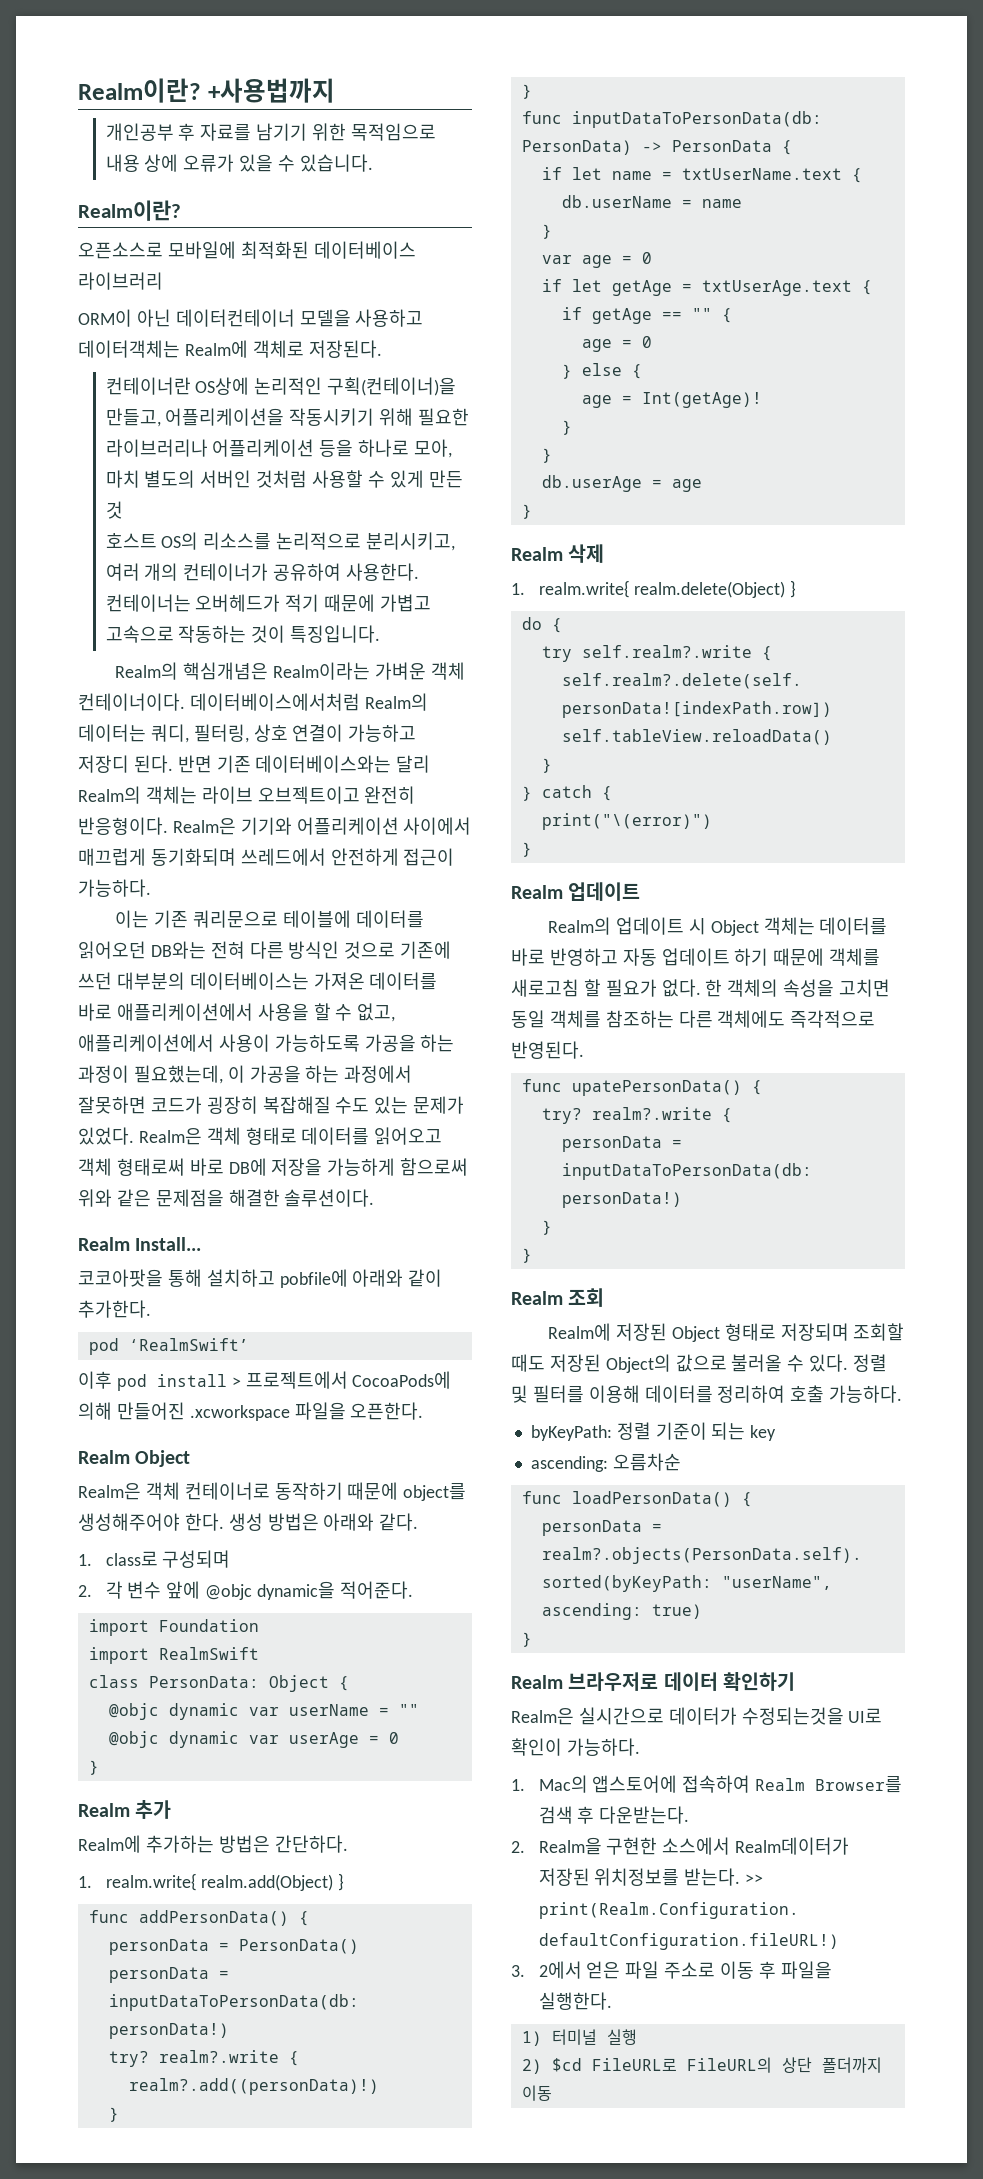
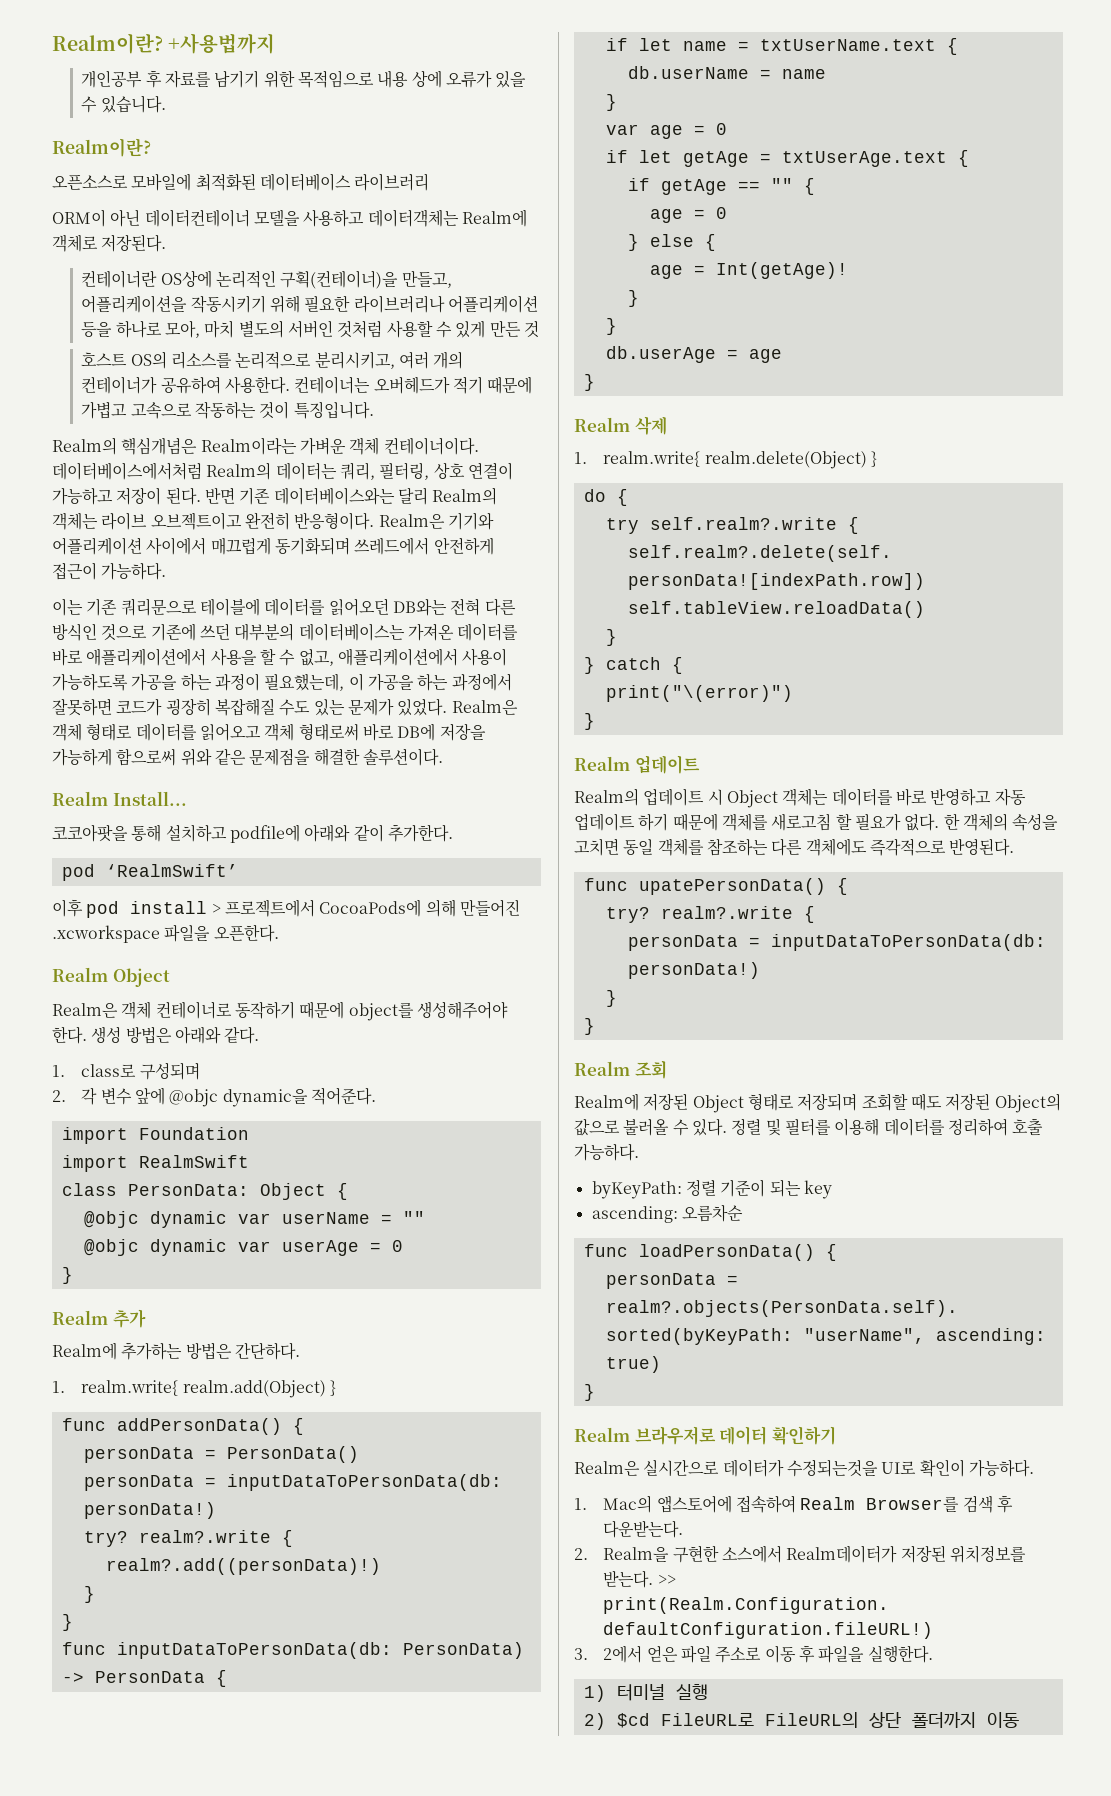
[150,724,189,743] 쿼디, -> [339,462,375,480] 쿼리,
[78,755,129,773] 저장디 -> [116,487,162,505] 저장이
[279,1269,348,1288] pobfile에 -> [229,824,300,843] podfile에

